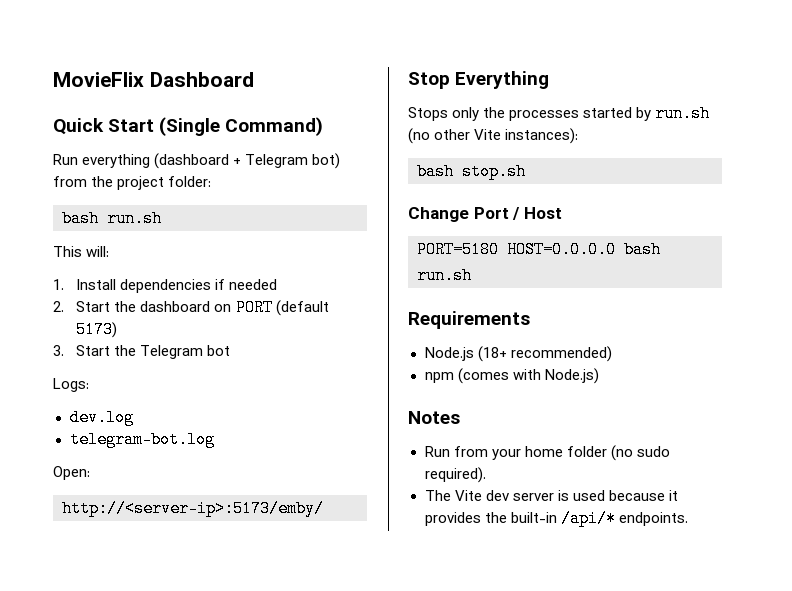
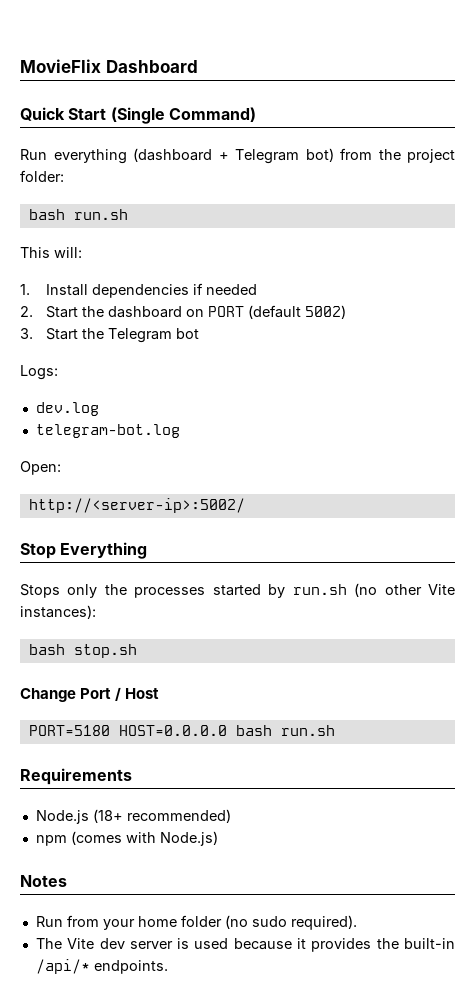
[76,321,118,338] 5173) -> [305,305,347,319] 5002)
[62,500,324,517] http://<server-ip>:5173/emby/ -> [28,498,245,513] http://<server-ip>:5002/

